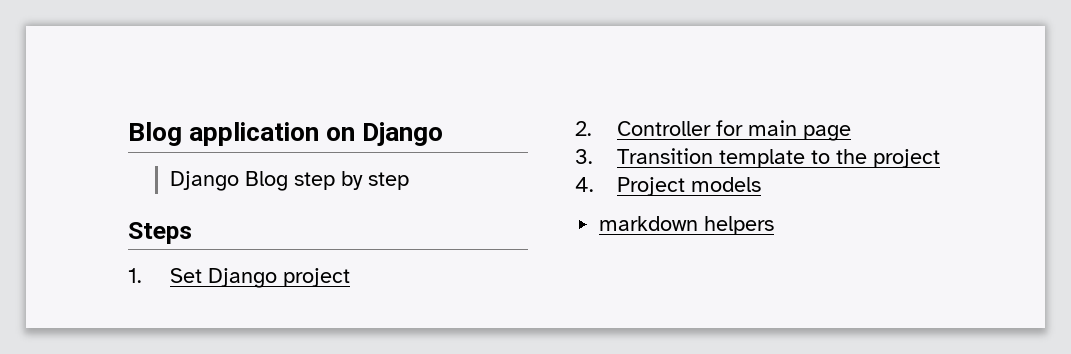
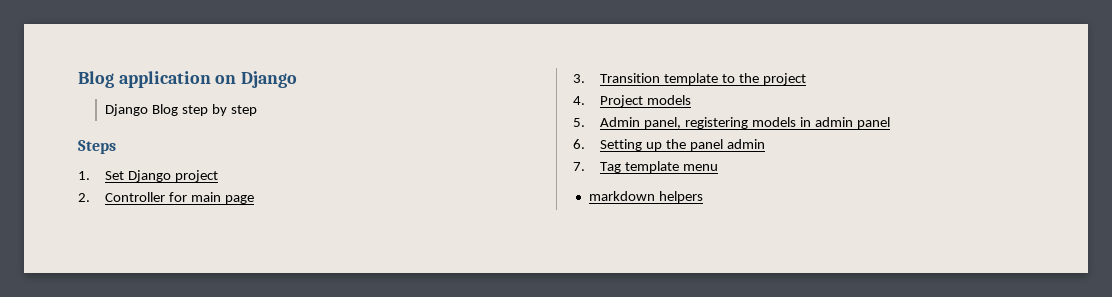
(762, 184) none -> [573,117,890,129] [573,139,765,151] [573,161,718,173] // 5. Admin panel, registering models in admin panel // 6. Setting up the panel admin // 7. Tag template menu

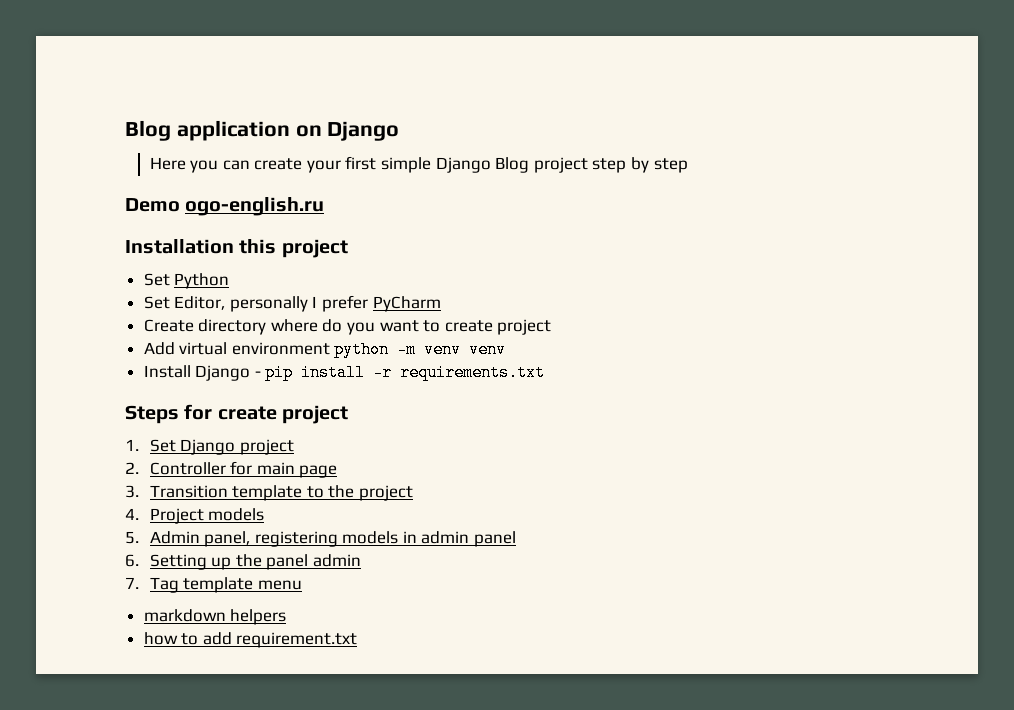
(298, 79) none -> [149,156,432,173] Here you can create your first simple
(179, 110) none -> [533,157,588,173] project
[78,140,116,154] Steps -> [125,197,325,216] [125,239,348,258] [143,273,230,289] [143,295,441,312] [143,319,552,335] [143,341,507,358] [143,364,546,381] [125,404,349,424] Demo ogo-english.ru // Installation this project // Set Python // Set Editor, personally I prefer PyCharm // Create directory where do you want to create project // Add virtual environment python -m venv venv // Install Django - pip install -r requirements.txt // Steps for create project
(703, 197) none -> [143,632,358,648] // how to add requirement.txt

